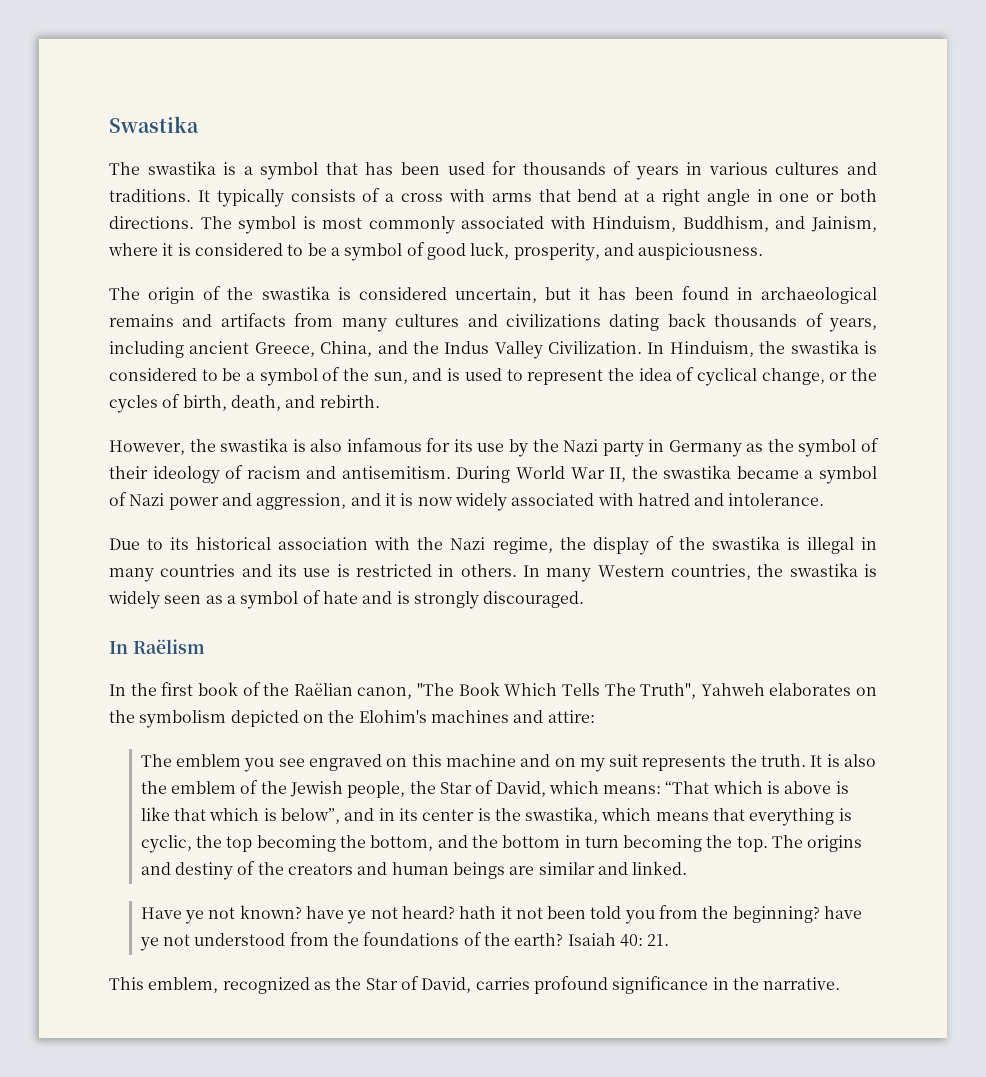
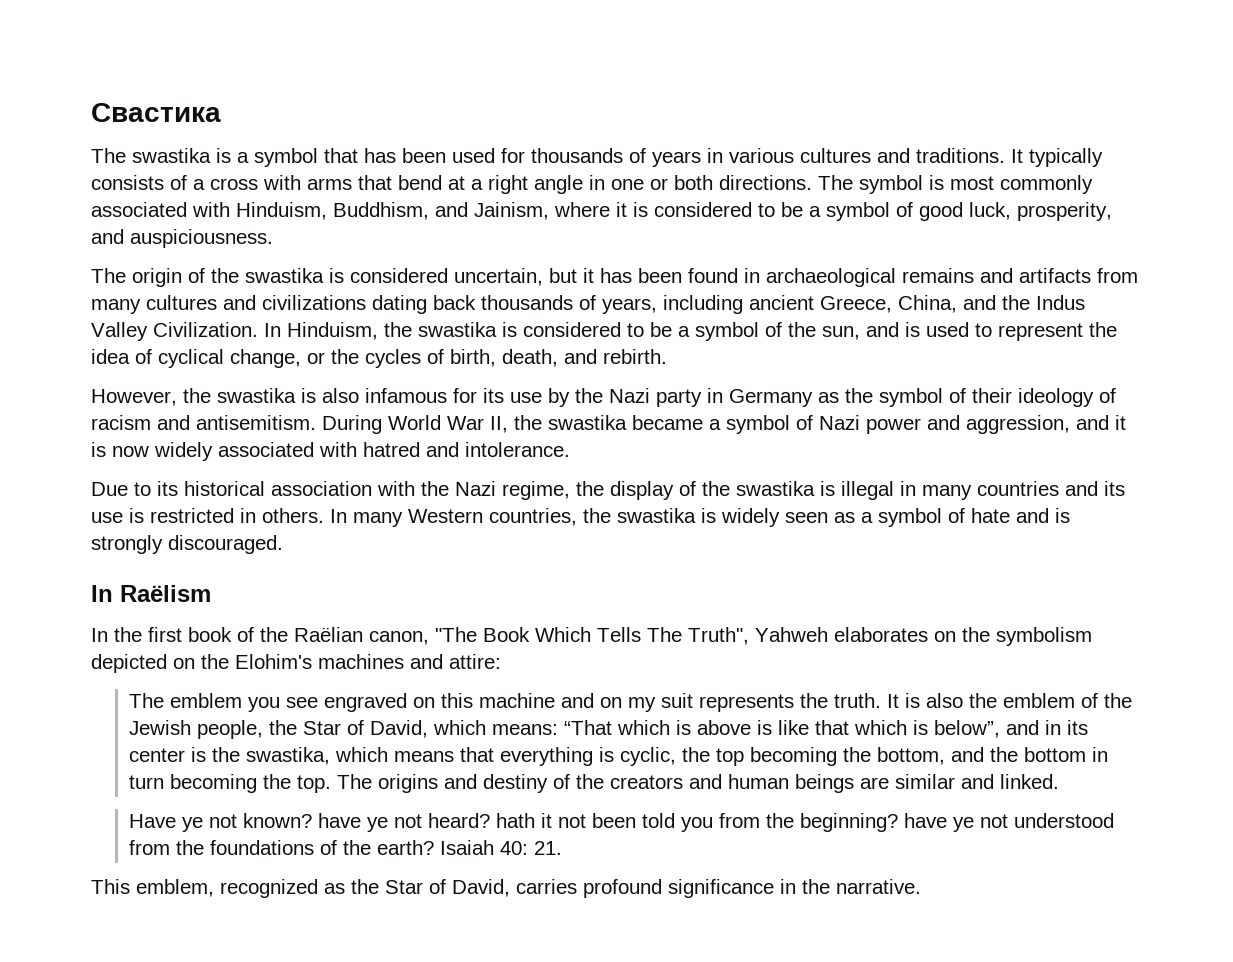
[109,116,199,133] Swastika -> [91,103,221,122] Свастика

